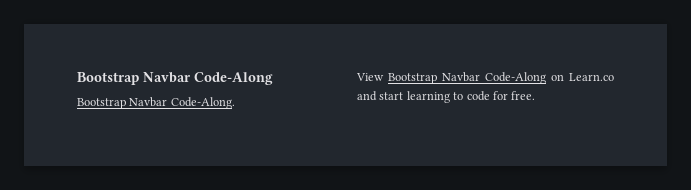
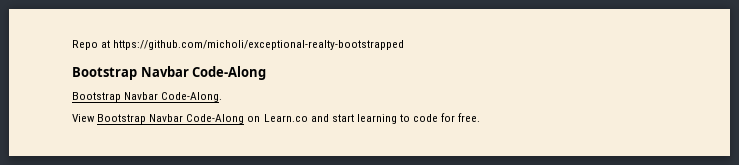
(77, 78) none -> [72,40,405,50] Repo at https://github.com/micholi/exceptional-realty-bootstrapped //

